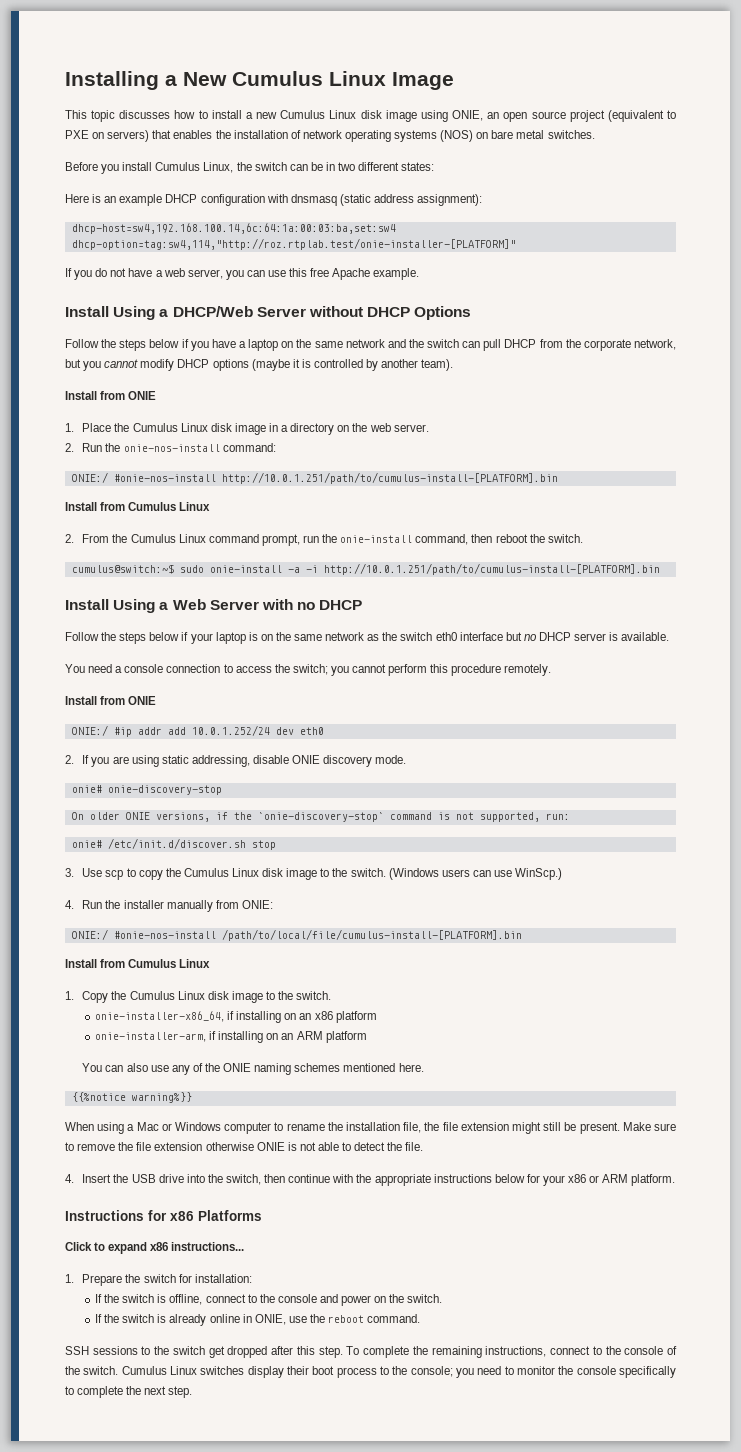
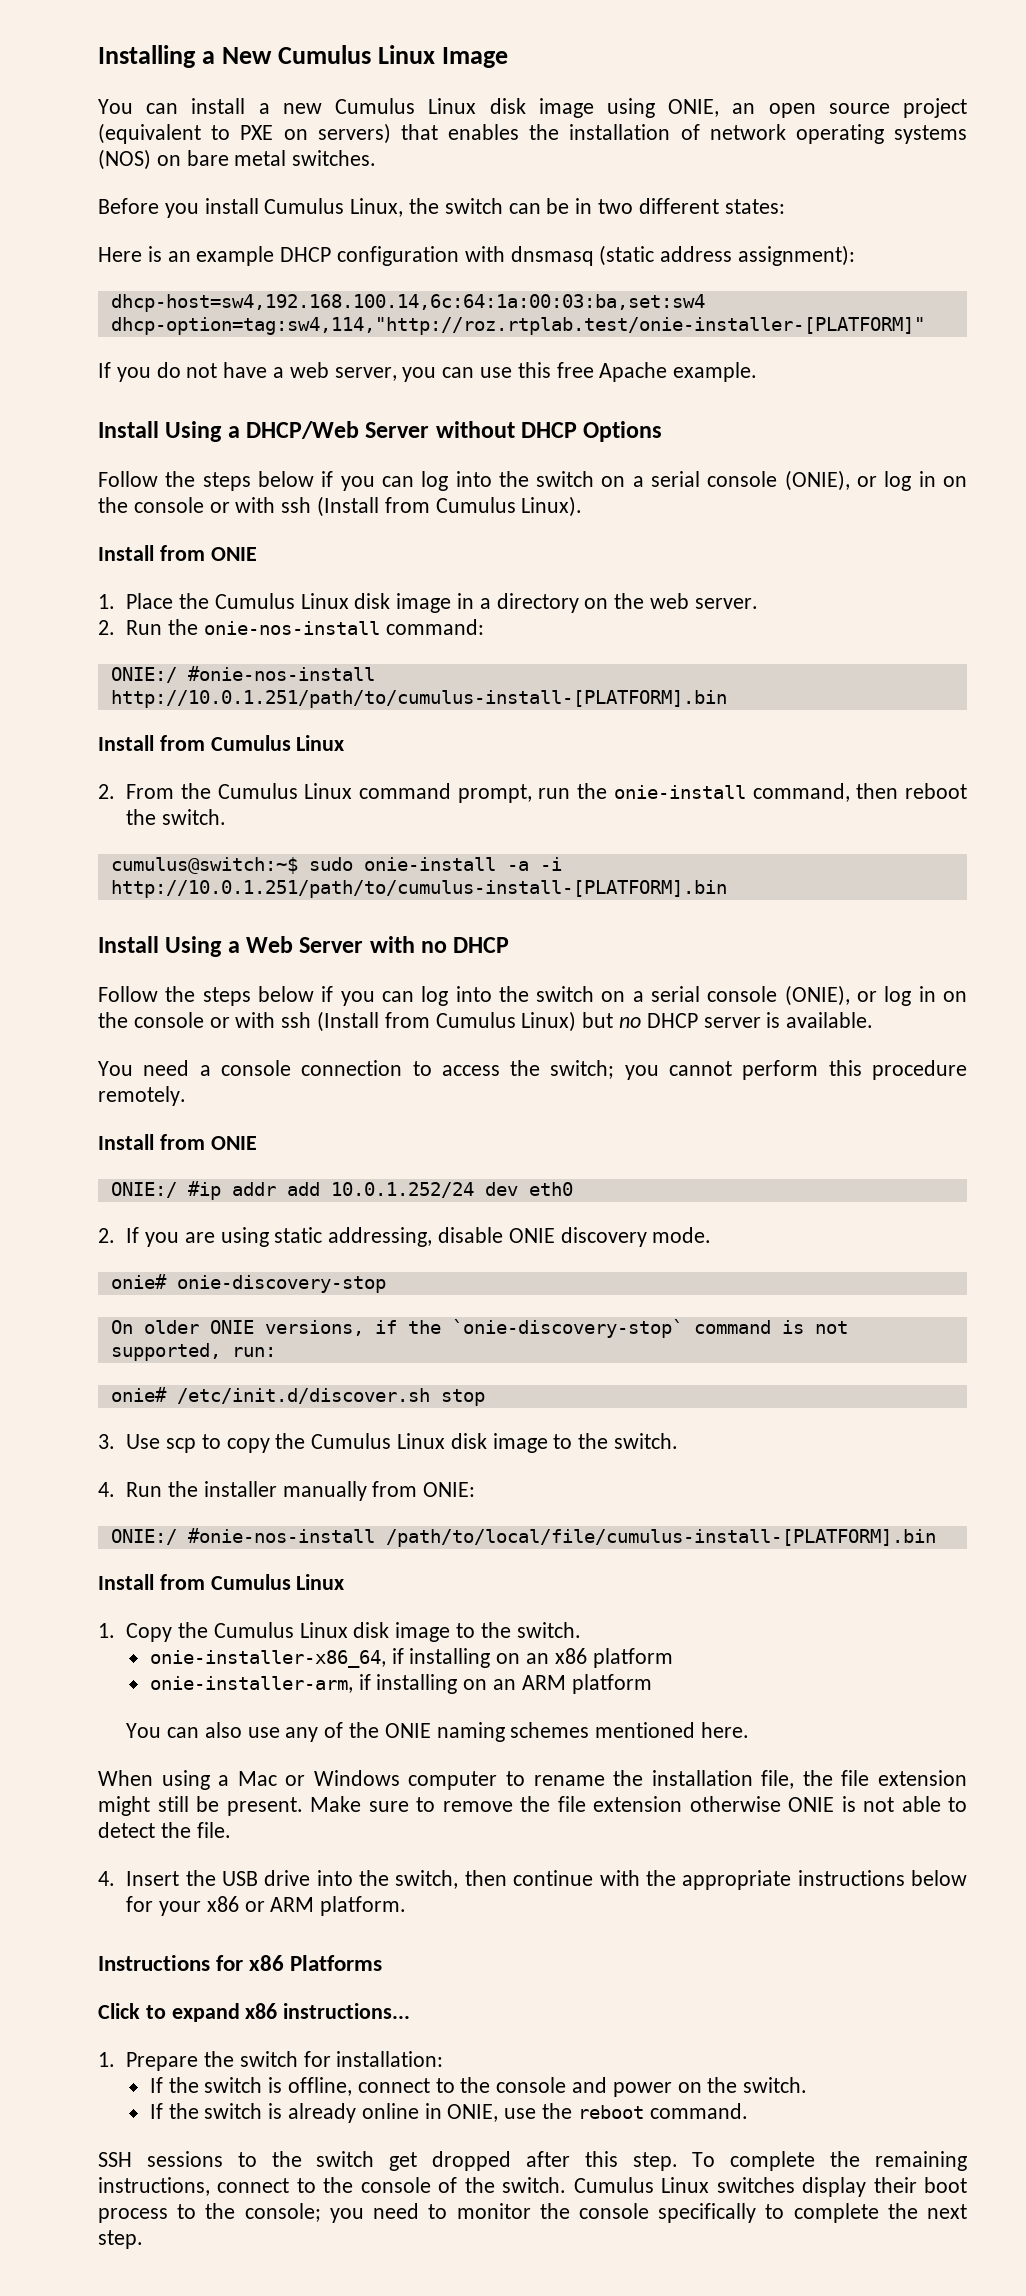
[65,110,208,122] This topic discusses how to -> [98,99,179,114] You can
[211,339,676,351] [65,359,454,371] have a laptop on the same network and the switch can pull DHCP from the corporate network, but you cannot modify DHCP options (maybe it is controlled by another team). -> [381,470,967,491] [98,496,583,517] can log into the switch on a serial console (ONIE), or log in on the console or with ssh (Install from Cumulus Linux).
[190,632,503,644] your laptop is on the same network as the switch eth0 interface -> [340,985,967,1006] [98,1011,577,1032] you can log into the switch on a serial console (ONIE), or log in on the console or with ssh (Install from Cumulus Linux)
[388,868,563,880] (Windows users can use WinScp.) -> (679, 1441) none
[71,1092,192,1103] // {{%notice warning%}} -> (750, 1730) none

